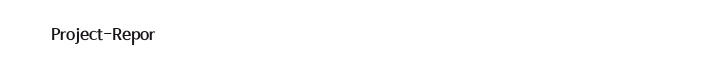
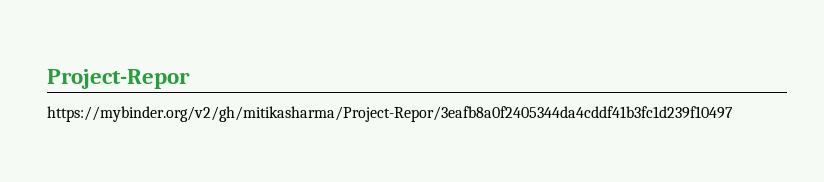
(156, 36) none -> [47,106,733,122] // https://mybinder.org/v2/gh/mitikasharma/Project-Repor/3eafb8a0f2405344da4cddf41b3fc1d239f10497

